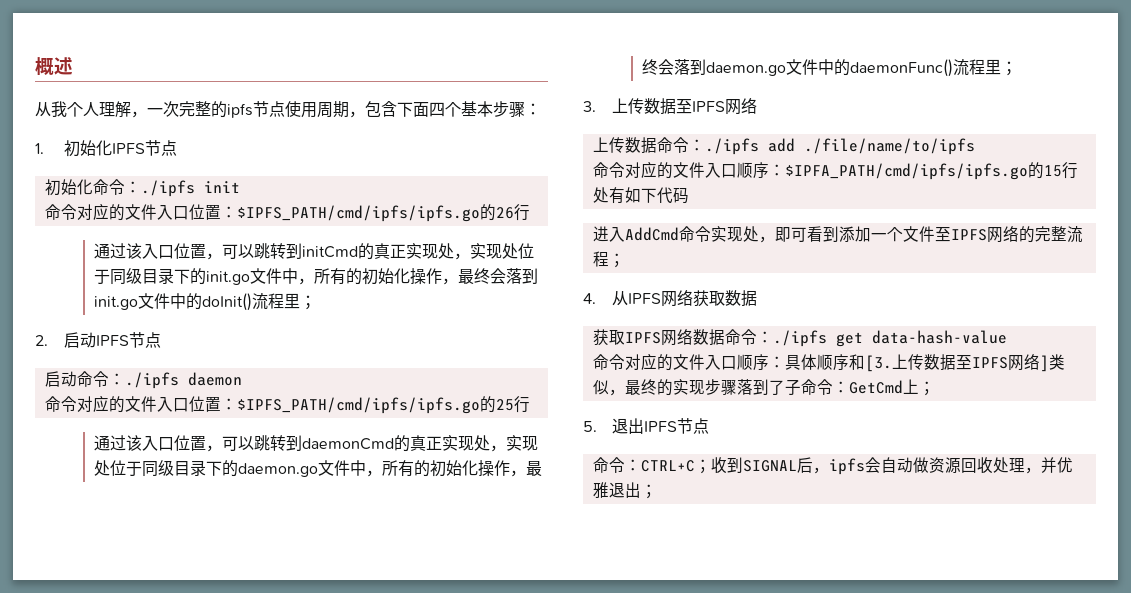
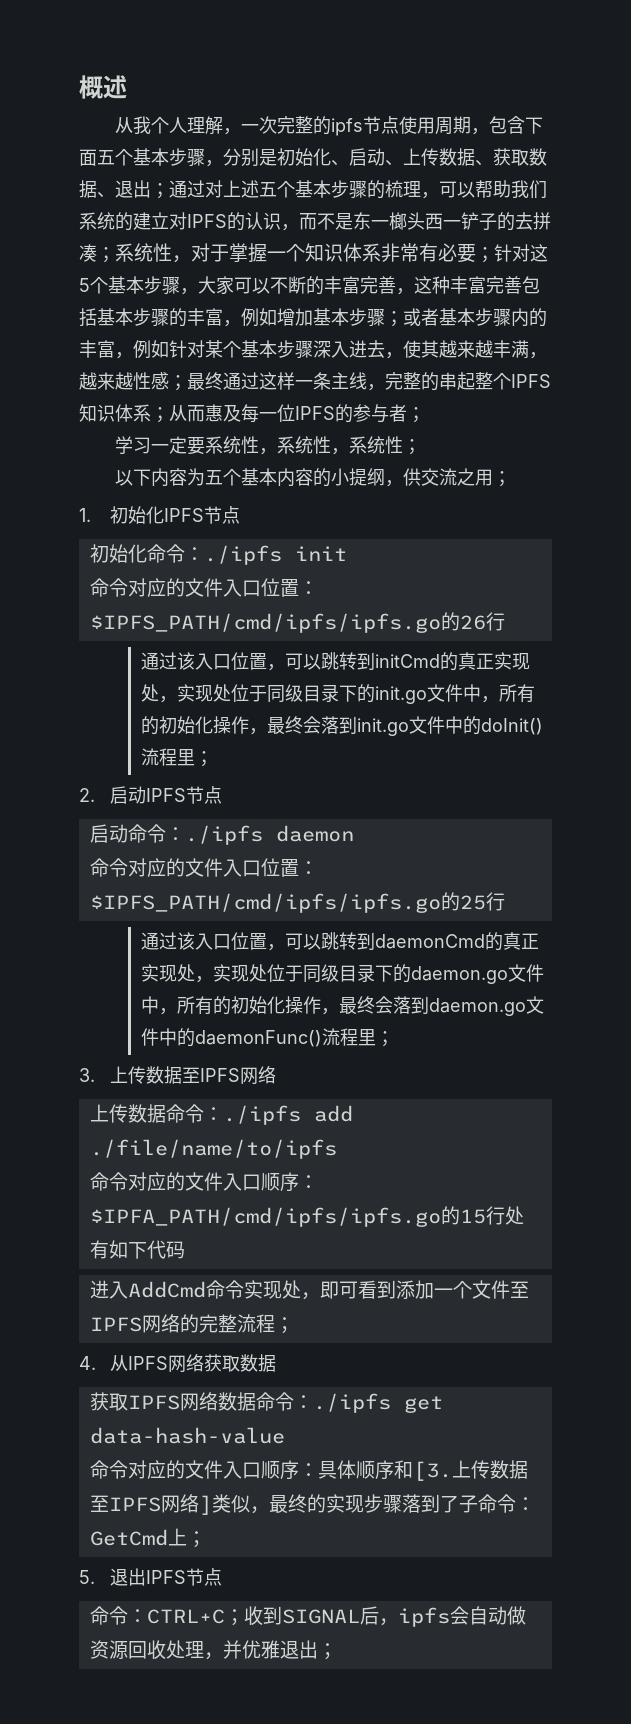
[429,101,541,117] 四个基本步骤： -> [97,148,547,167] [79,180,547,199] [79,212,551,231] [79,243,548,263] [79,276,540,295] [79,308,547,327] [79,340,547,359] [79,372,551,391] [79,404,425,423] [115,436,422,455] [115,468,512,487] 五个基本步骤，分别是初始化、启动、上传数据、获取数据、退出；通过对上述五个基本步骤的梳理，可以帮助我们系统的建立对IPFS的认识，而不是东一榔头西一铲子的去拼凑；系统性，对于掌握一个知识体系非常有必要；针对这5个基本步骤，大家可以不断的丰富完善，这种丰富完善包括基本步骤的丰富，例如增加基本步骤；或者基本步骤内的丰富，例如针对某个基本步骤深入进去，使其越来越丰满，越来越性感；最终通过这样一条主线，完整的串起整个IPFS知识体系；从而惠及每一位IPFS的参与者； // 学习一定要系统性，系统性，系统性； // 以下内容为五个基本内容的小提纲，供交流之用；

